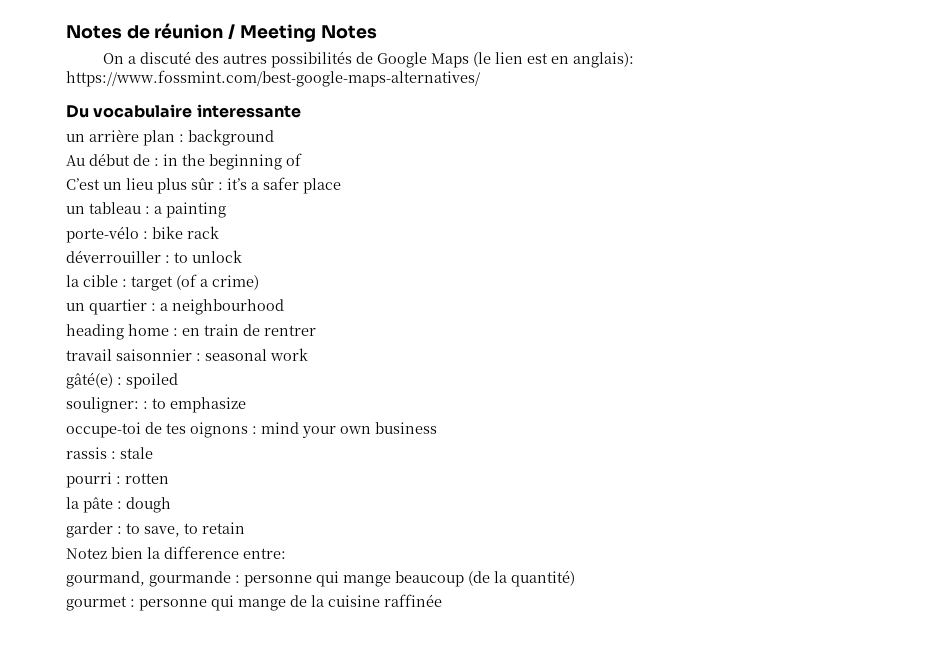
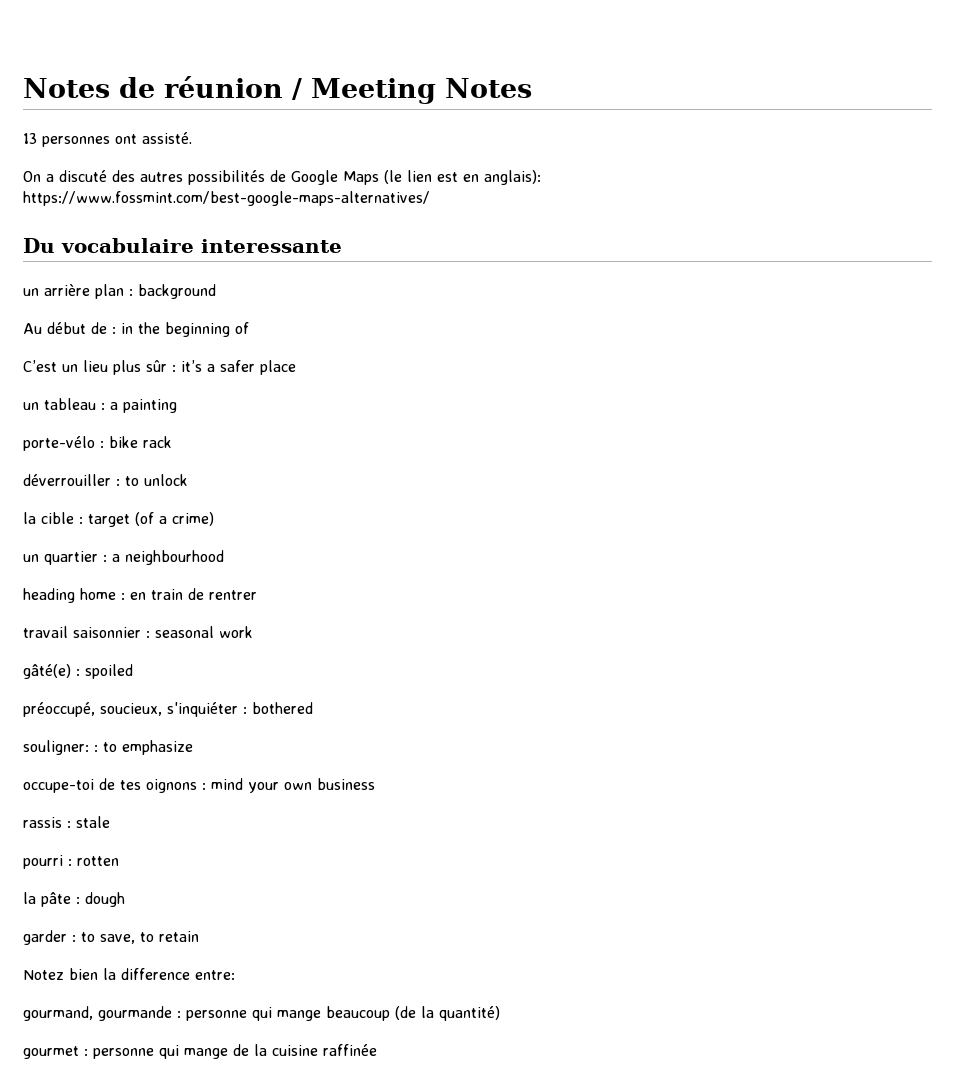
(377, 32) none -> [23,132,192,147] // 13 personnes ont assisté.
(178, 381) none -> [23,702,313,717] // préoccupé, soucieux, s'inquiéter : bothered

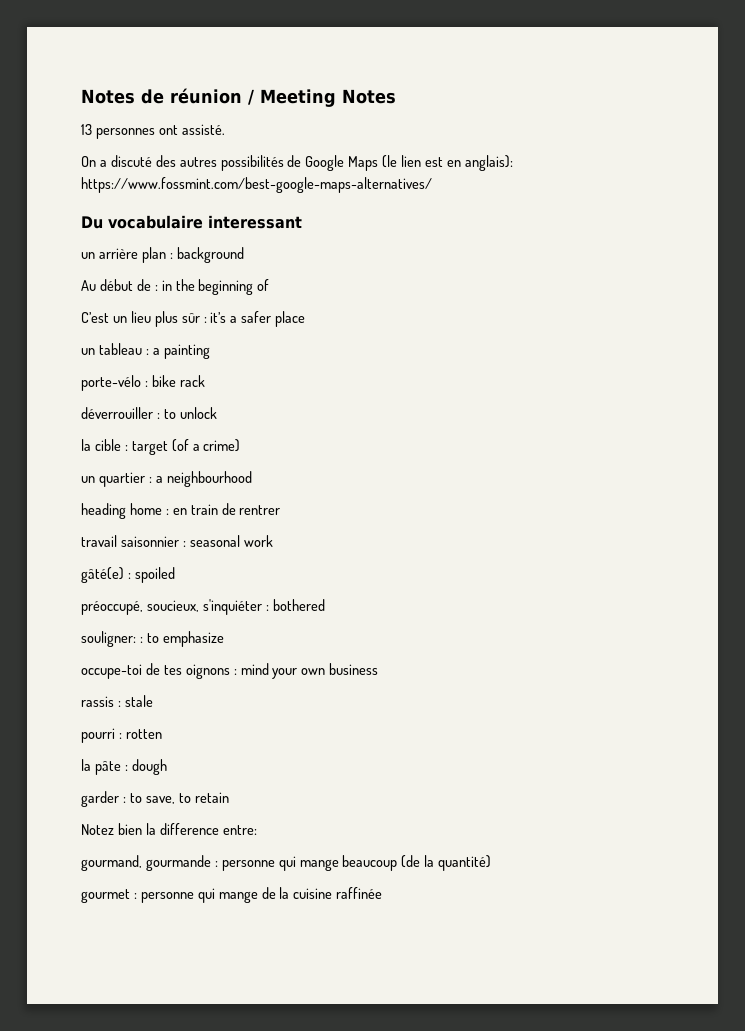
[201,239,342,253] interessante -> [208,215,302,229] interessant

